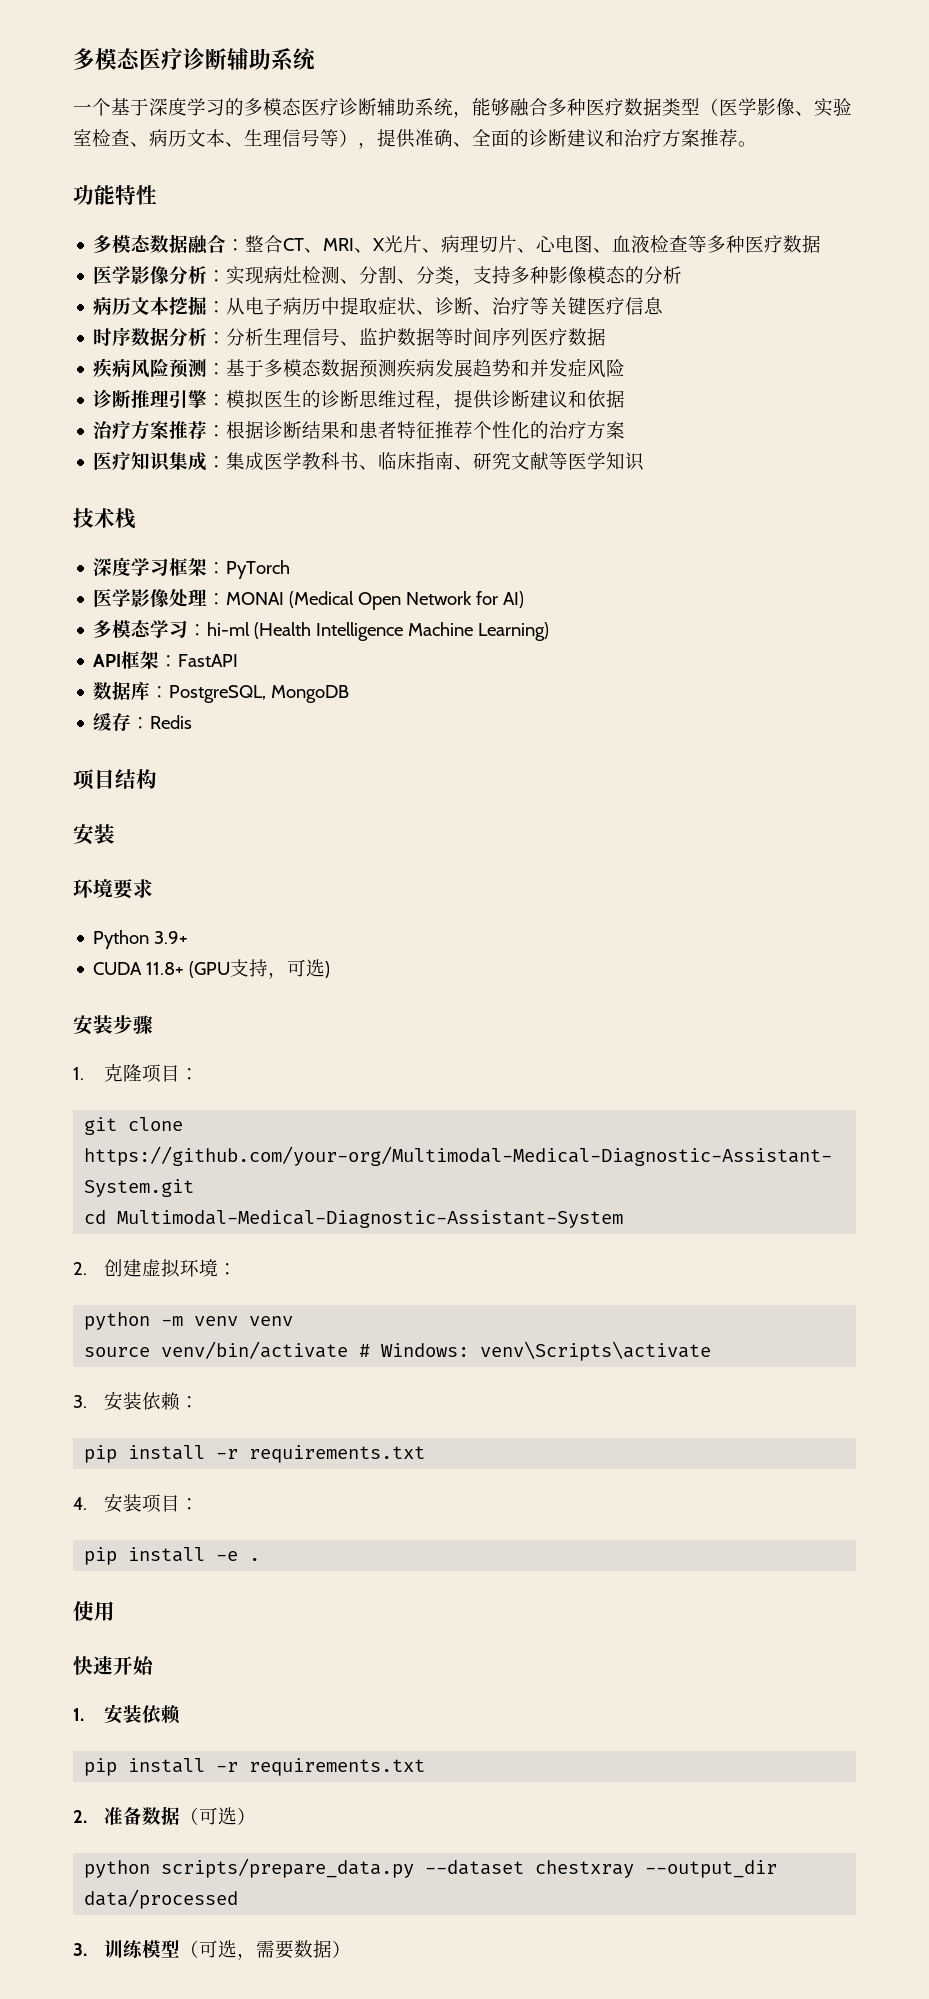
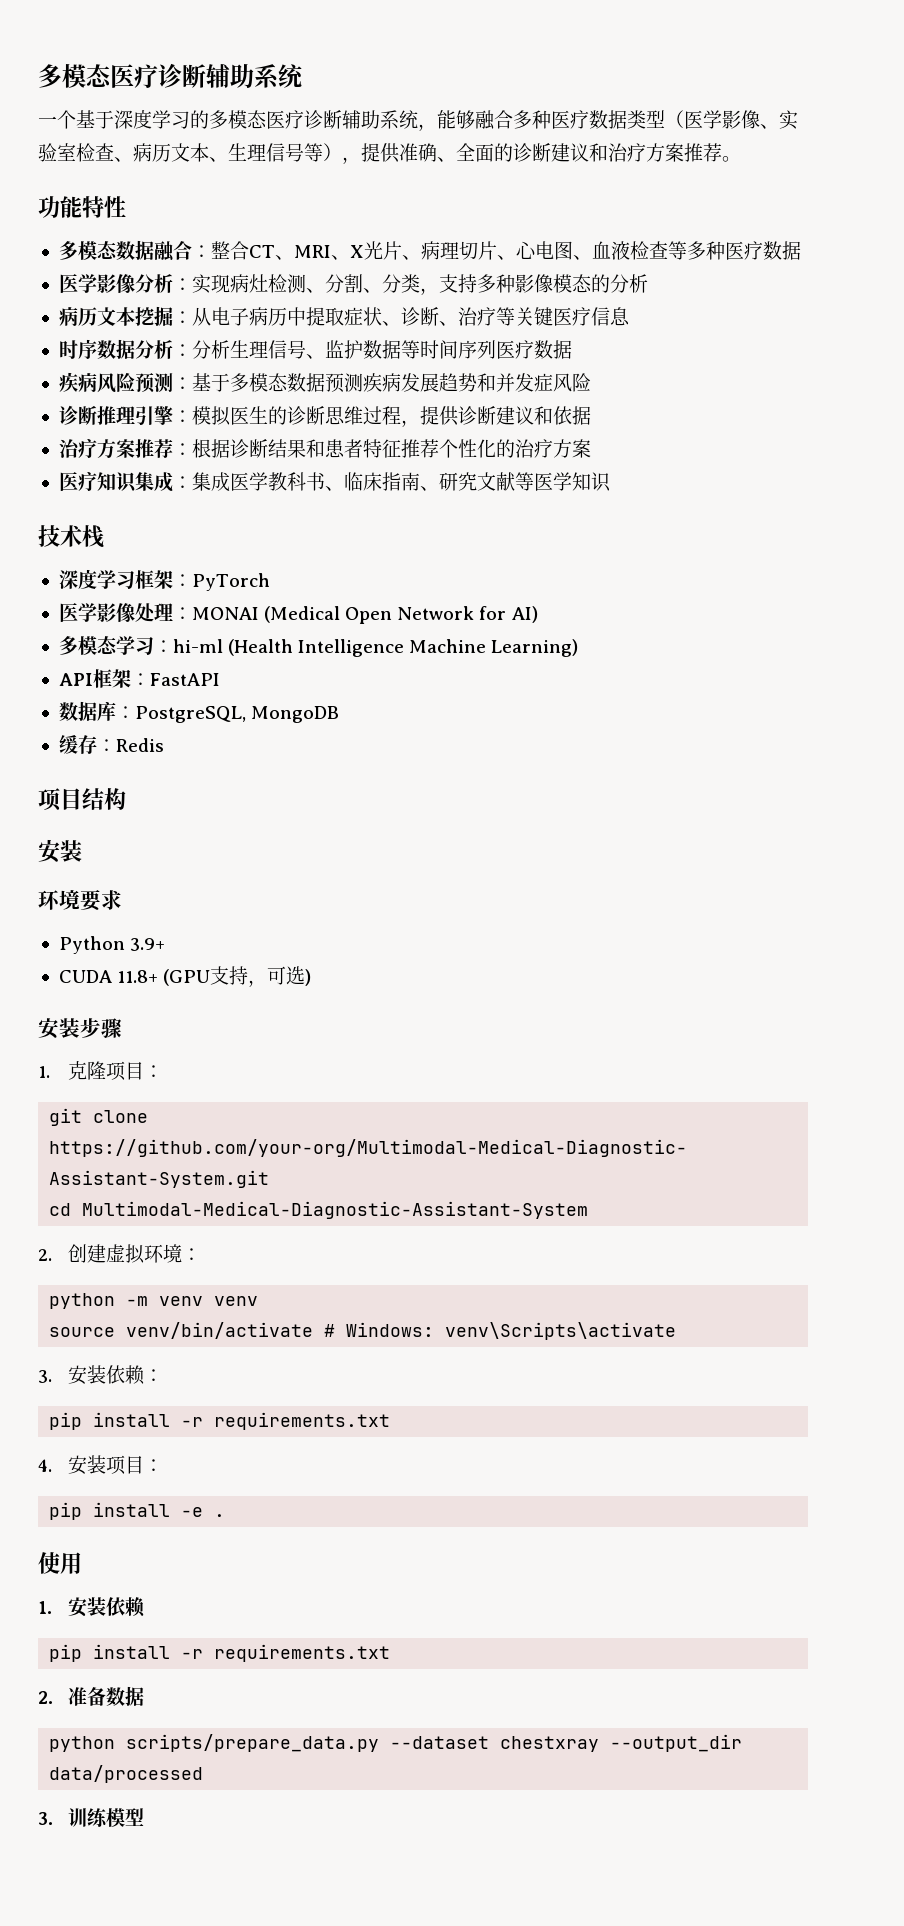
[73,1656,154,1675] // 快速开始 -> (82, 1563) none
[180,1807,257,1825] （可选） -> (144, 1696) none
[180,1940,352,1960] （可选，需要数据） -> (144, 1817) none

